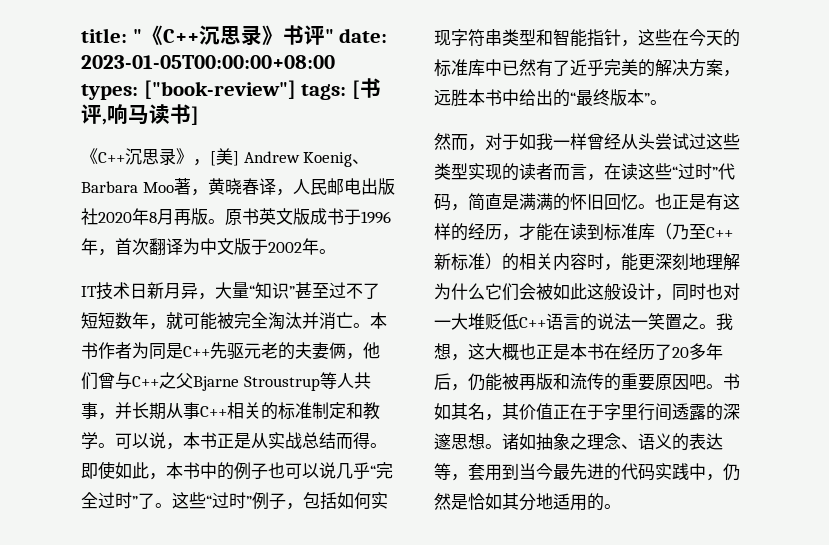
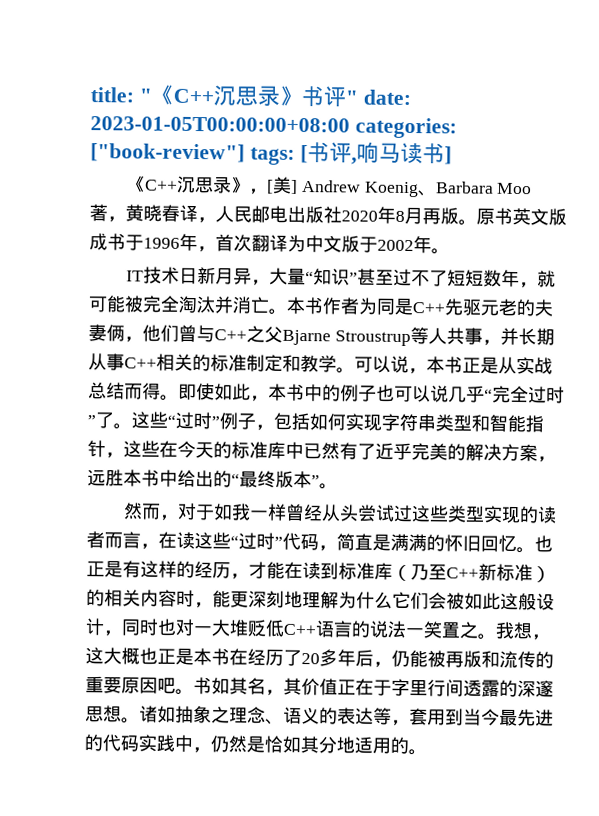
[81,84,138,100] types: -> [354,117,457,139] categories:

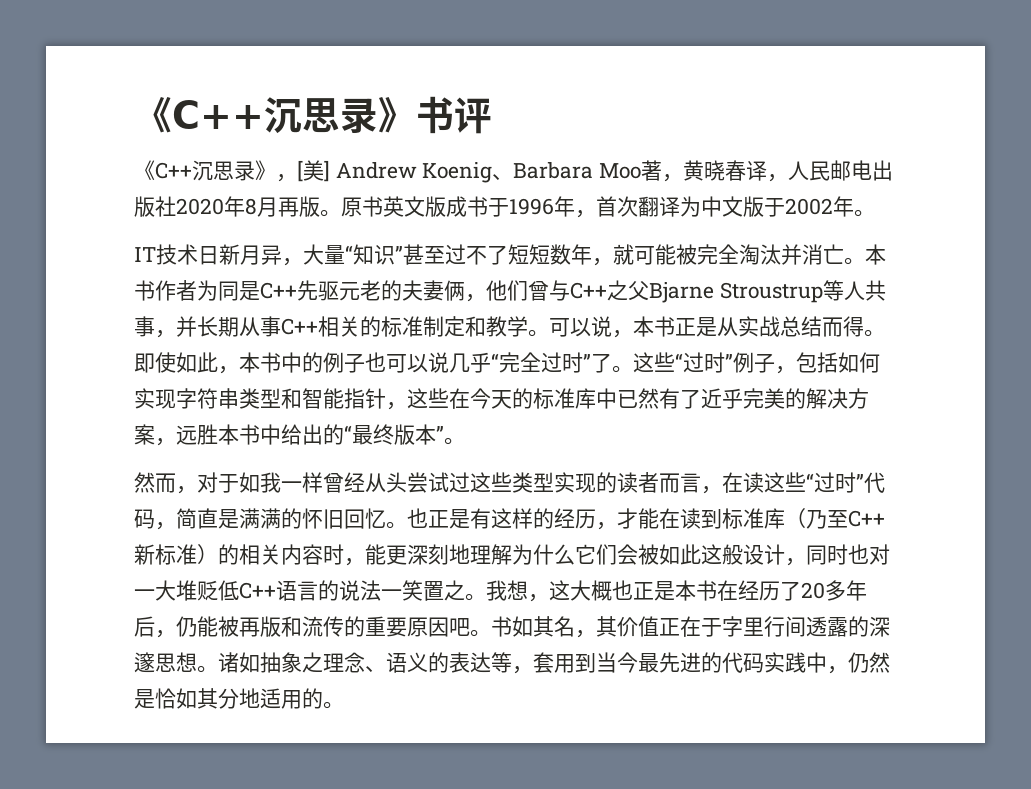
[90,87,152,103] title: " -> (134, 115) none
[344,89,411,106] [90,116,457,139] [90,141,452,165] " date: 2023-01-05T00:00:00+08:00 categories: ["book-review"] tags: [书评,响马读书] -> (492, 115) none

